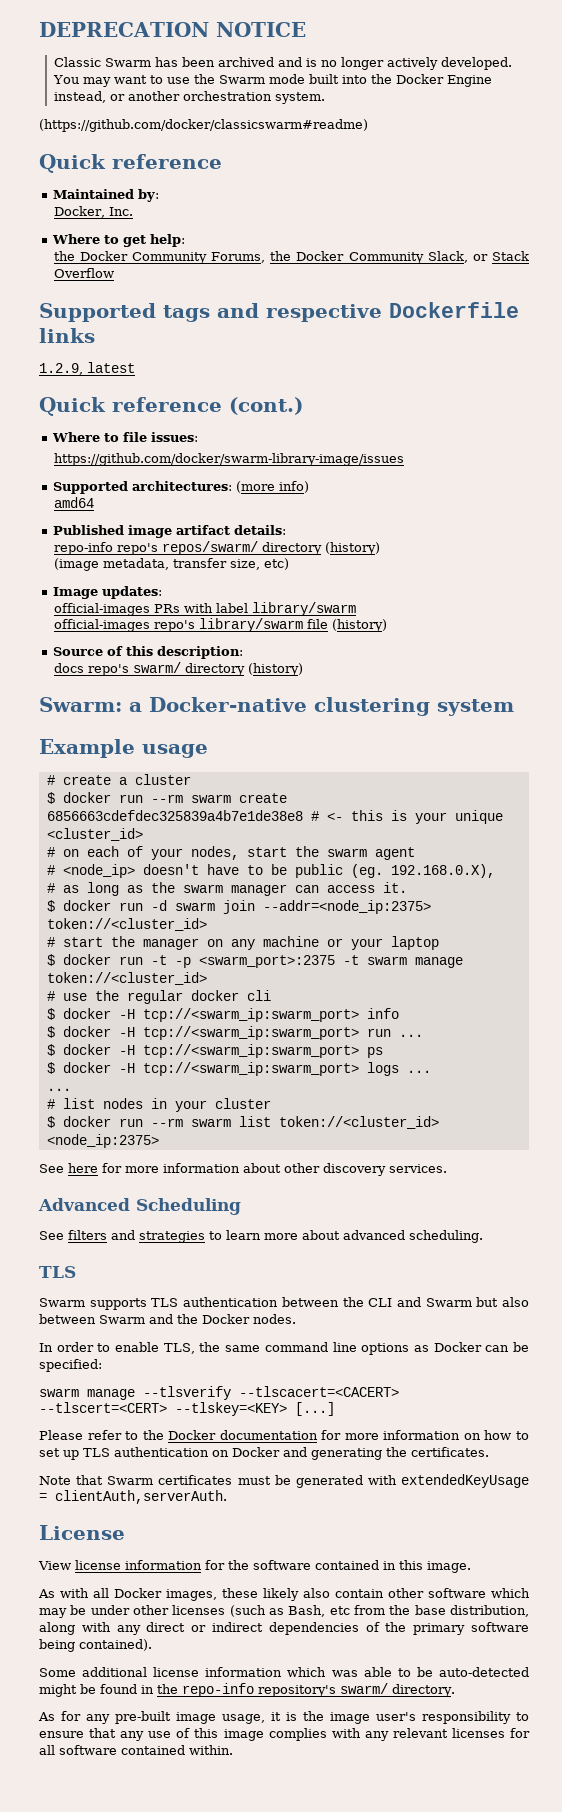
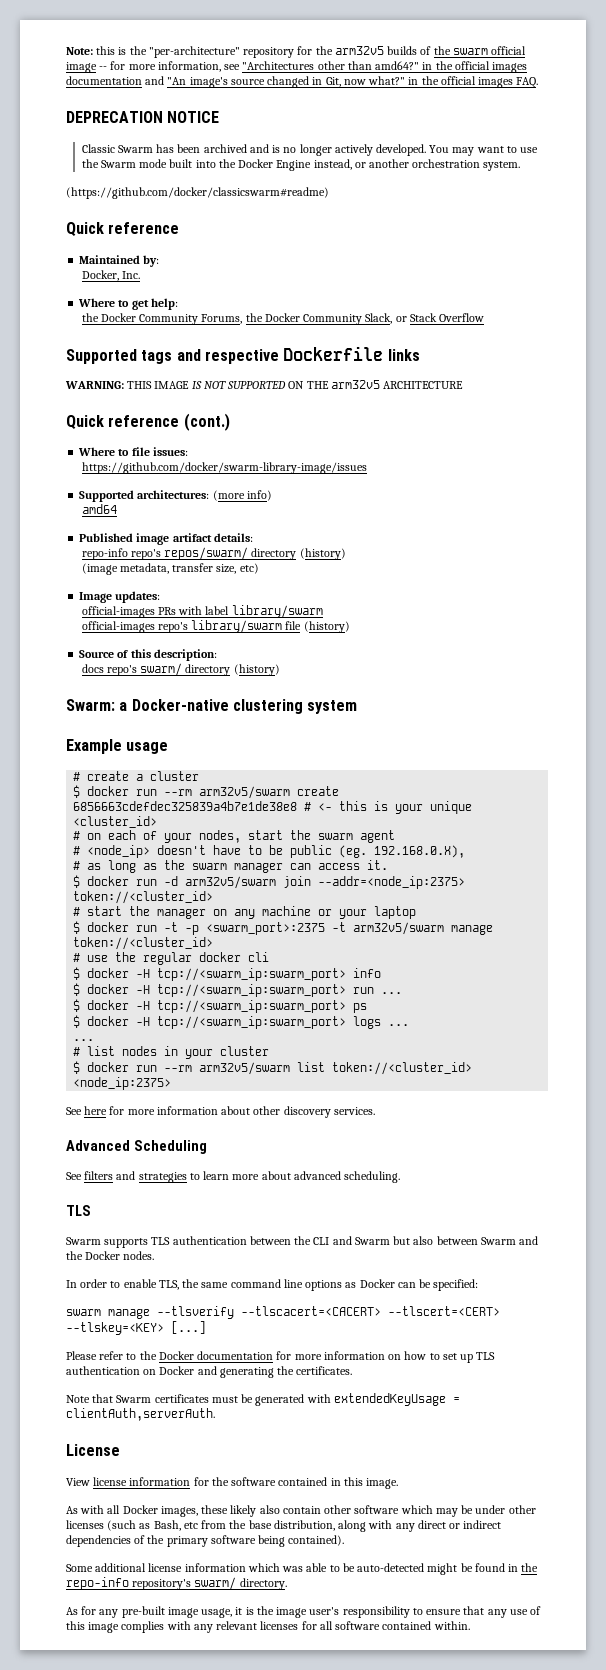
(39, 29) none -> [66,46,527,58] [66,61,528,73] [66,76,539,88] Note: this is the "per-architecture" repository for the arm32v5 builds of the swarm official image -- for more information, see "Architectures other than amd64?" in the official images documentation and "An image's source changed in Git, now what?" in the official images FAQ. //
[39,362,135,375] 1.2.9, latest -> [65,380,464,389] WARNING: THIS IMAGE IS NOT SUPPORTED ON THE arm32v5 ARCHITECTURE
[190,794,231,803] swarm -> [199,786,291,799] arm32v5/swarm
[174,902,215,911] swarm -> [185,876,277,889] arm32v5/swarm
[366,956,407,965] swarm -> [353,922,445,935] arm32v5/swarm
[190,1118,231,1127] swarm -> [199,1062,291,1075] arm32v5/swarm

